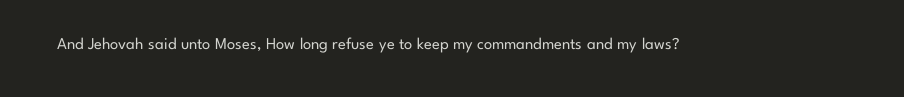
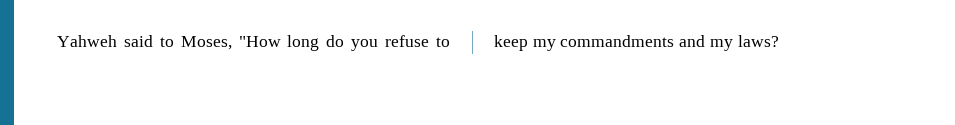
[57,37,395,53] And Jehovah said unto Moses, How long refuse ye -> [57,35,430,51] Yahweh said to Moses, "How long do you refuse

